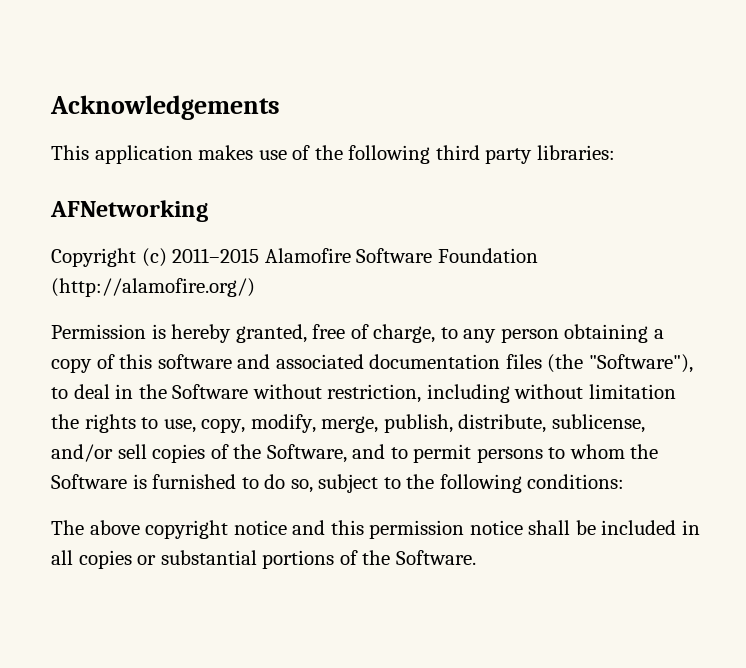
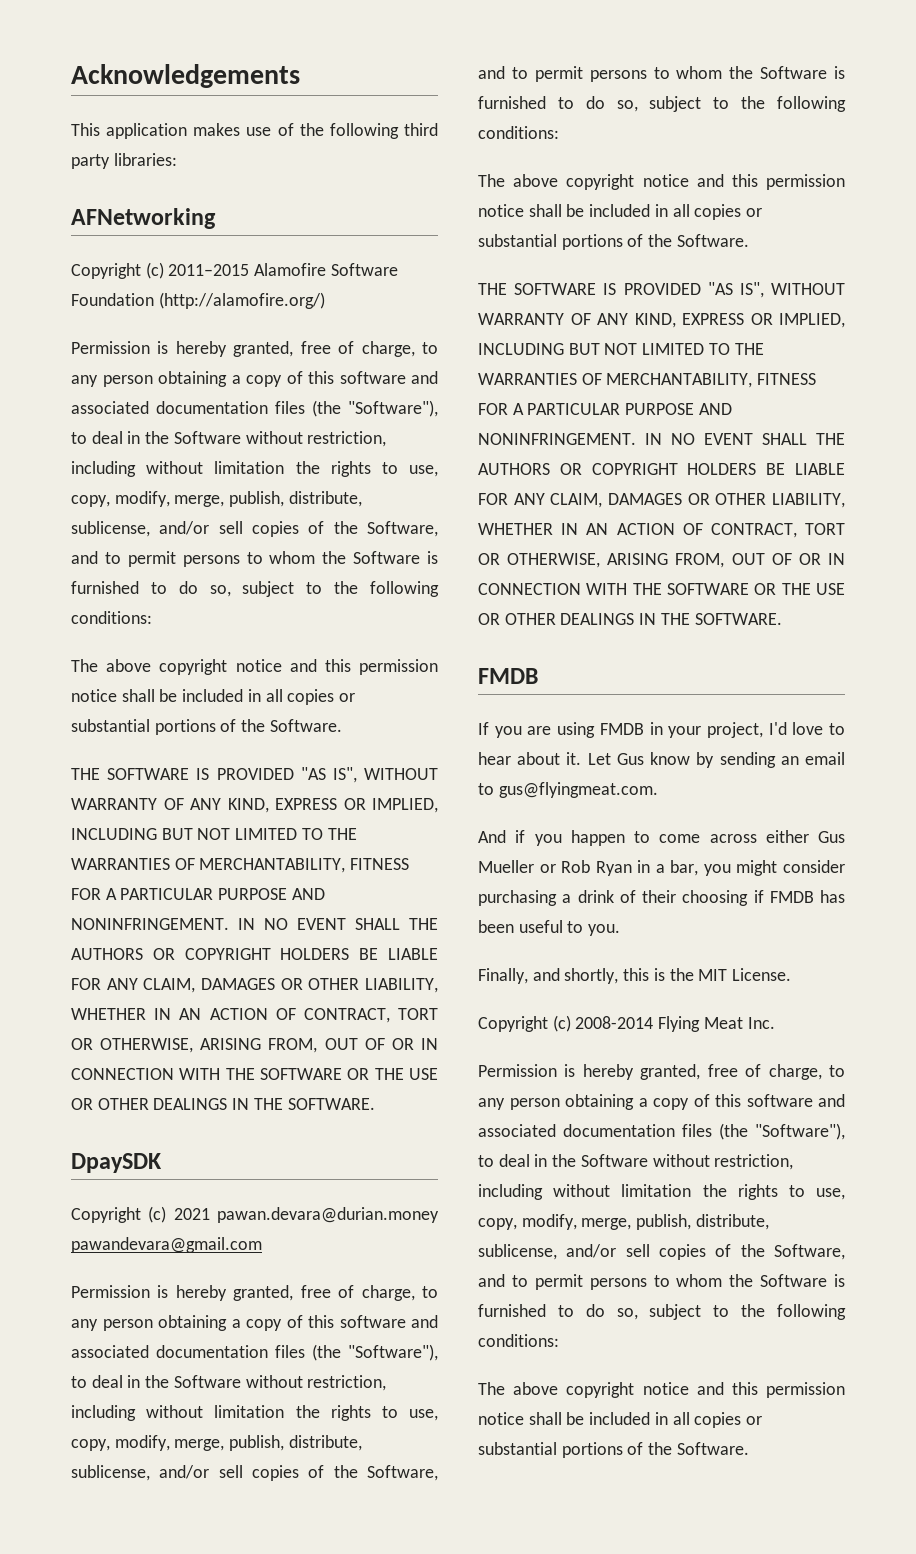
(476, 557) none -> [71,767,439,783] [71,798,438,813] [71,828,357,840] [71,858,410,873] [71,888,325,900] [71,918,438,930] [71,948,438,960] [71,978,438,993] [71,1008,438,1023] [71,1038,439,1053] [71,1068,438,1080] [71,1098,375,1110] [71,1153,162,1173] [71,1206,439,1223] [71,1237,262,1253] [71,1285,439,1301] [71,1315,438,1331] [71,1344,438,1361] [71,1375,387,1391] [71,1405,438,1421] [71,1435,362,1451] [71,1465,438,1481] [478,66,845,82] [478,96,846,112] [478,126,559,139] [478,174,845,190] [478,204,763,220] [478,234,749,250] [478,282,845,298] [478,313,845,328] [478,343,764,355] [478,373,817,388] [478,403,732,415] [478,433,845,445] [478,463,845,475] [478,493,845,508] [478,523,845,538] [478,553,845,568] [478,583,845,595] [478,613,782,625] [478,668,538,684] [478,722,845,738] [478,752,845,768] [478,782,658,798] [478,830,845,846] [478,860,845,876] [478,890,845,906] [478,920,621,936] [478,968,792,984] [478,1015,775,1032] [478,1064,845,1080] [478,1094,845,1110] [478,1123,845,1140] [478,1154,794,1170] [478,1184,845,1200] [478,1214,769,1230] [478,1244,845,1260] [478,1274,845,1290] [478,1304,846,1320] [478,1334,559,1347] [478,1382,845,1398] [478,1412,763,1428] [478,1442,749,1458] // THE SOFTWARE IS PROVIDED "AS IS", WITHOUT WARRANTY OF ANY KIND, EXPRESS OR IMPLIED, INCLUDING BUT NOT LIMITED TO THE WARRANTIES OF MERCHANTABILITY, FITNESS FOR A PARTICULAR PURPOSE AND NONINFRINGEMENT. IN NO EVENT SHALL THE AUTHORS OR COPYRIGHT HOLDERS BE LIABLE FOR ANY CLAIM, DAMAGES OR OTHER LIABILITY, WHETHER IN AN ACTION OF CONTRACT, TORT OR OTHERWISE, ARISING FROM, OUT OF OR IN CONNECTION WITH THE SOFTWARE OR THE USE OR OTHER DEALINGS IN THE SOFTWARE. // DpaySDK // Copyright (c) 2021 pawan.devara@durian.money pawandevara@gmail.com // Permission is hereby granted, free of charge, to any person obtaining a copy of this software and associated documentation files (the "Software"), to deal in the Software without restriction, including without limitation the rights to use, copy, modify, merge, publish, distribute, sublicense, and/or sell copies of the Software, and to permit persons to whom the Software is furnished to do so, subject to the following conditions: // The above copyright notice and this permission notice shall be included in all copies or substantial portions of the Software. // THE SOFTWARE IS PROVIDED "AS IS", WITHOUT WARRANTY OF ANY KIND, EXPRESS OR IMPLIED, INCLUDING BUT NOT LIMITED TO THE WARRANTIES OF MERCHANTABILITY, FITNESS FOR A PARTICULAR PURPOSE AND NONINFRINGEMENT. IN NO EVENT SHALL THE AUTHORS OR COPYRIGHT HOLDERS BE LIABLE FOR ANY CLAIM, DAMAGES OR OTHER LIABILITY, WHETHER IN AN ACTION OF CONTRACT, TORT OR OTHERWISE, ARISING FROM, OUT OF OR IN CONNECTION WITH THE SOFTWARE OR THE USE OR OTHER DEALINGS IN THE SOFTWARE. // FMDB // If you are using FMDB in your project, I'd love to hear about it. Let Gus know by sending an email to gus@flyingmeat.com. // And if you happen to come across either Gus Mueller or Rob Ryan in a bar, you might consider purchasing a drink of their choosing if FMDB has been useful to you. // Finally, and shortly, this is the MIT License. // Copyright (c) 2008-2014 Flying Meat Inc. // Permission is hereby granted, free of charge, to any person obtaining a copy of this software and associated documentation files (the "Software"), to deal in the Software without restriction, including without limitation the rights to use, copy, modify, merge, publish, distribute, sublicense, and/or sell copies of the Software, and to permit persons to whom the Software is furnished to do so, subject to the following conditions: // The above copyright notice and this permission notice shall be included in all copies or substantial portions of the Software.

